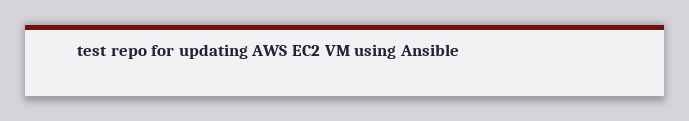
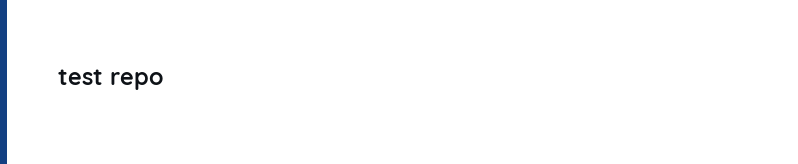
[151,44,459,59] for updating AWS EC2 VM using Ansible -> (163, 81) none

